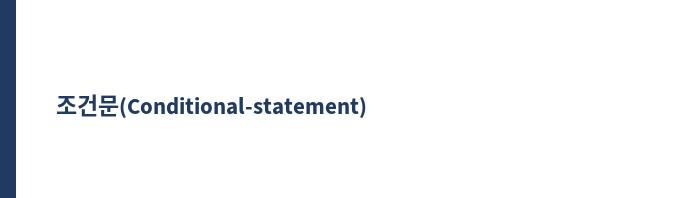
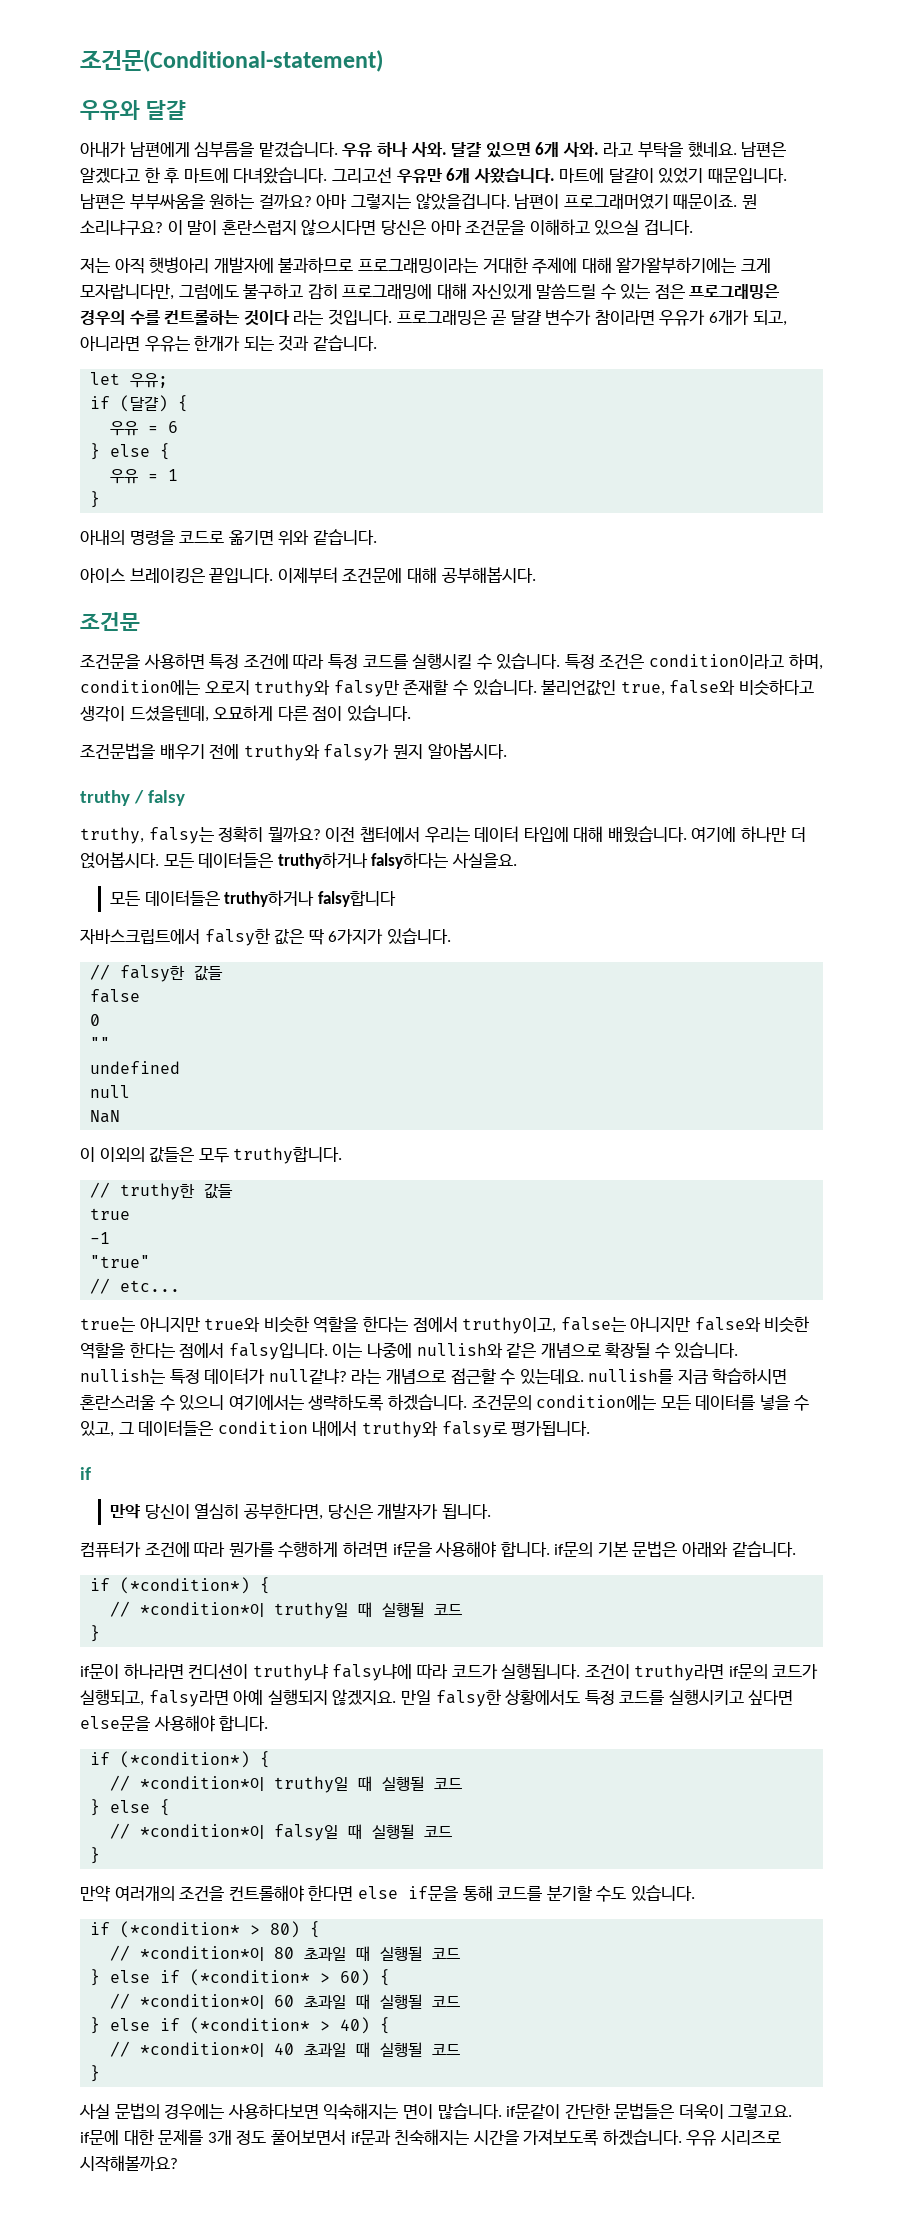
(367, 106) none -> [80,100,186,120] [80,141,787,158] [80,167,788,184] [80,193,757,210] [80,219,693,235] [80,257,771,274] [80,283,781,300] [80,309,787,326] [80,335,377,352] [90,372,169,388] [90,395,189,412] [110,421,179,436] [90,443,171,460] [110,469,179,484] [90,491,101,508] [80,529,377,546] [80,567,536,584] [80,612,140,631] [80,653,823,670] [80,679,814,697] [80,705,411,722] [80,743,507,761] [80,790,186,806] [80,826,806,844] [80,852,517,869] [110,890,396,907] [80,928,451,946] [90,964,224,982] [90,989,141,1003] [90,1014,101,1026] [90,1037,111,1050] [90,1061,181,1074] [90,1085,131,1098] [90,1110,121,1123] [80,1146,343,1164] [90,1182,234,1200] [90,1208,131,1220] [90,1232,111,1244] [90,1255,151,1268] [90,1278,181,1294] [80,1316,810,1334] [80,1342,739,1360] [80,1368,788,1385] [80,1394,810,1411] [80,1420,591,1438] [80,1467,91,1480] [110,1503,491,1520] [80,1541,796,1558] [90,1577,271,1594] [110,1601,463,1619] [90,1625,101,1642] [80,1663,819,1681] [80,1689,794,1707] [80,1715,269,1732] [90,1751,271,1768] [110,1775,463,1793] [90,1799,171,1816] [110,1823,453,1841] [90,1847,101,1864] [80,1885,695,1902] [90,1921,321,1938] [110,1945,461,1961] [90,1969,391,1986] [110,1993,461,2009] [90,2017,391,2034] [110,2041,461,2057] [90,2065,101,2082] [79,2103,793,2120] [80,2129,782,2146] [80,2155,178,2172] // 우유와 달걀 // 아내가 남편에게 심부름을 맡겼습니다. 우유 하나 사와. 달걀 있으면 6개 사와. 라고 부탁을 했네요. 남편은 알겠다고 한 후 마트에 다녀왔습니다. 그리고선 우유만 6개 사왔습니다. 마트에 달걀이 있었기 때문입니다. 남편은 부부싸움을 원하는 걸까요? 아마 그렇지는 않았을겁니다. 남편이 프로그래머였기 때문이죠. 뭔 소리냐구요? 이 말이 혼란스럽지 않으시다면 당신은 아마 조건문을 이해하고 있으실 겁니다. // 저는 아직 햇병아리 개발자에 불과하므로 프로그래밍이라는 거대한 주제에 대해 왈가왈부하기에는 크게 모자랍니다만, 그럼에도 불구하고 감히 프로그래밍에 대해 자신있게 말씀드릴 수 있는 점은 프로그래밍은 경우의 수를 컨트롤하는 것이다 라는 것입니다. 프로그래밍은 곧 달걀 변수가 참이라면 우유가 6개가 되고, 아니라면 우유는 한개가 되는 것과 같습니다. // let 우유; // if (달걀) { // 우유 = 6 // } else { // 우유 = 1 // } // 아내의 명령을 코드로 옮기면 위와 같습니다. // 아이스 브레이킹은 끝입니다. 이제부터 조건문에 대해 공부해봅시다. // 조건문 // 조건문을 사용하면 특정 조건에 따라 특정 코드를 실행시킬 수 있습니다. 특정 조건은 condition이라고 하며, condition에는 오로지 truthy와 falsy만 존재할 수 있습니다. 불리언값인 true, false와 비슷하다고 생각이 드셨을텐데, 오묘하게 다른 점이 있습니다. // 조건문법을 배우기 전에 truthy와 falsy가 뭔지 알아봅시다. // truthy / falsy // truthy, falsy는 정확히 뭘까요? 이전 챕터에서 우리는 데이터 타입에 대해 배웠습니다. 여기에 하나만 더 얹어봅시다. 모든 데이터들은 truthy하거나 falsy하다는 사실을요. // 모든 데이터들은 truthy하거나 falsy합니다 // 자바스크립트에서 falsy한 값은 딱 6가지가 있습니다. // // falsy한 값들 // false // 0 // "" // undefined // null // NaN // 이 이외의 값들은 모두 truthy합니다. // // truthy한 값들 // true // -1 // "true" // // etc... // true는 아니지만 true와 비슷한 역할을 한다는 점에서 truthy이고, false는 아니지만 false와 비슷한 역할을 한다는 점에서 falsy입니다. 이는 나중에 nullish와 같은 개념으로 확장될 수 있습니다. nullish는 특정 데이터가 null같냐? 라는 개념으로 접근할 수 있는데요. nullish를 지금 학습하시면 혼란스러울 수 있으니 여기에서는 생략하도록 하겠습니다. 조건문의 condition에는 모든 데이터를 넣을 수 있고, 그 데이터들은 condition 내에서 truthy와 falsy로 평가됩니다. // if // 만약 당신이 열심히 공부한다면, 당신은 개발자가 됩니다. // 컴퓨터가 조건에 따라 뭔가를 수행하게 하려면 if문을 사용해야 합니다. if문의 기본 문법은 아래와 같습니다. // if (*condition*) { // // *condition*이 truthy일 때 실행될 코드 // } // if문이 하나라면 컨디션이 truthy냐 falsy냐에 따라 코드가 실행됩니다. 조건이 truthy라면 if문의 코드가 실행되고, falsy라면 아예 실행되지 않겠지요. 만일 falsy한 상황에서도 특정 코드를 실행시키고 싶다면 else문을 사용해야 합니다. // if (*condition*) { // // *condition*이 truthy일 때 실행될 코드 // } else { // // *condition*이 falsy일 때 실행될 코드 // } // 만약 여러개의 조건을 컨트롤해야 한다면 else if문을 통해 코드를 분기할 수도 있습니다. // if (*condition* > 80) { // // *condition*이 80 초과일 때 실행될 코드 // } else if (*condition* > 60) { // // *condition*이 60 초과일 때 실행될 코드 // } else if (*condition* > 40) { // // *condition*이 40 초과일 때 실행될 코드 // } // 사실 문법의 경우에는 사용하다보면 익숙해지는 면이 많습니다. if문같이 간단한 문법들은 더욱이 그렇고요. if문에 대한 문제를 3개 정도 풀어보면서 if문과 친숙해지는 시간을 가져보도록 하겠습니다. 우유 시리즈로 시작해볼까요?

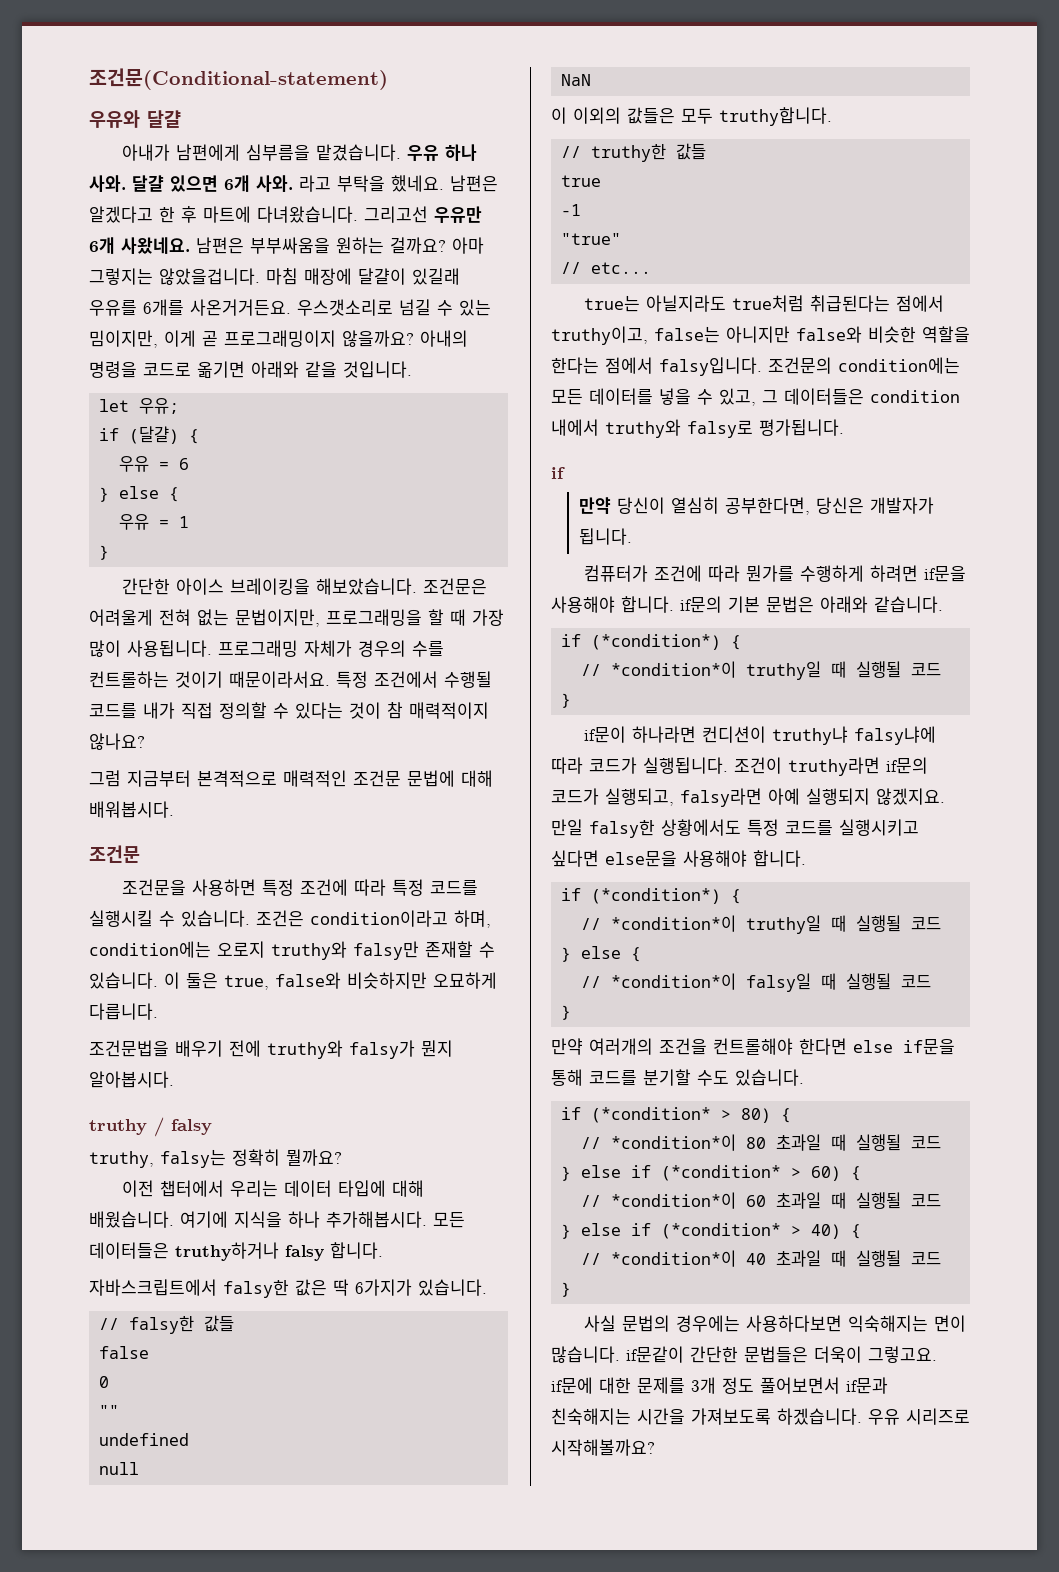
[473,167,788,183] 사왔습니다. 마트에 달걀이 있었기 때문입니다. -> [121,237,190,254] 사왔네요.
[514,193,757,209] [80,219,693,235] [80,257,771,274] [80,283,781,300] [80,309,787,326] [80,335,377,352] 남편이 프로그래머였기 때문이죠. 뭔 소리냐구요? 이 말이 혼란스럽지 않으시다면 당신은 아마 조건문을 이해하고 있으실 겁니다. // 저는 아직 햇병아리 개발자에 불과하므로 프로그래밍이라는 거대한 주제에 대해 왈가왈부하기에는 크게 모자랍니다만, 그럼에도 불구하고 감히 프로그래밍에 대해 자신있게 말씀드릴 수 있는 점은 프로그래밍은 경우의 수를 컨트롤하는 것이다 라는 것입니다. 프로그래밍은 곧 달걀 변수가 참이라면 우유가 6개가 되고, 아니라면 우유는 한개가 되는 것과 같습니다. -> [266,268,460,285] [89,299,491,316] [89,330,468,348] [89,361,412,378] 마침 매장에 달걀이 있길래 우유를 6개를 사온거거든요. 우스갯소리로 넘길 수 있는 밈이지만, 이게 곧 프로그래밍이지 않을까요? 아내의 명령을 코드로 옮기면 아래와 같을 것입니다.
[80,529,377,546] [80,567,536,584] 아내의 명령을 코드로 옮기면 위와 같습니다. // 아이스 브레이킹은 끝입니다. 이제부터 조건문에 대해 공부해봅시다. -> [121,578,487,595] [89,609,504,627] [89,640,444,657] [89,671,492,688] [89,702,489,719] [89,733,145,750] [89,770,493,787] [89,801,174,818] 간단한 아이스 브레이킹을 해보았습니다. 조건문은 어려울게 전혀 없는 문법이지만, 프로그래밍을 할 때 가장 많이 사용됩니다. 프로그래밍 자체가 경우의 수를 컨트롤하는 것이기 때문이라서요. 특정 조건에서 수행될 코드를 내가 직접 정의할 수 있다는 것이 참 매력적이지 않나요? // 그럼 지금부터 본격적으로 매력적인 조건문 문법에 대해 배워봅시다.
[564,654,595,669] 특정 -> (250, 918) none
[541,679,814,696] [80,705,411,722] 불리언값인 true, false와 비슷하다고 생각이 드셨을텐데, 오묘하게 다른 점이 있습니다. -> [164,972,497,990] [89,1003,158,1020] 이 둘은 true, false와 비슷하지만 오묘하게 다릅니다.
(321, 834) none -> (342, 1157) //
[741,826,806,842] [80,852,517,869] [110,890,396,907] 하나만 더 얹어봅시다. 모든 데이터들은 truthy하거나 falsy하다는 사실을요. // 모든 데이터들은 truthy하거나 falsy합니다 -> [234,1211,465,1228] [89,1242,383,1261] 지식을 하나 추가해봅시다. 모든 데이터들은 truthy하거나 falsy 합니다.
[139,1316,408,1333] 아니지만 true와 비슷한 역할을 한다는 -> [645,295,890,312] 아닐지라도 true처럼 취급된다는
[332,1342,739,1359] [80,1368,788,1385] [80,1394,467,1411] 이는 나중에 nullish와 같은 개념으로 확장될 수 있습니다. nullish는 특정 데이터가 null같냐? 라는 개념으로 접근할 수 있는데요. nullish를 지금 학습하시면 혼란스러울 수 있으니 여기에서는 생략하도록 하겠습니다. -> (762, 366) none

